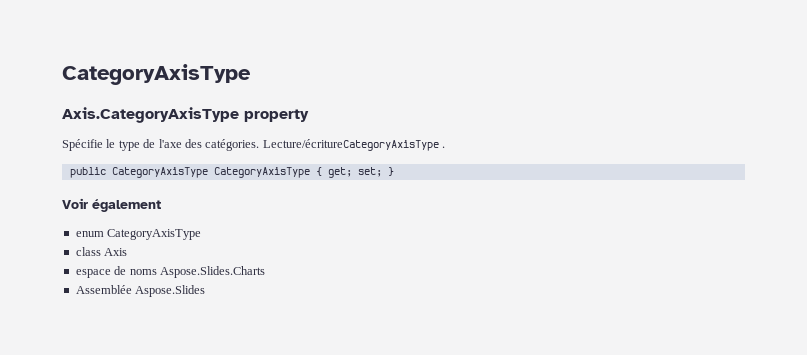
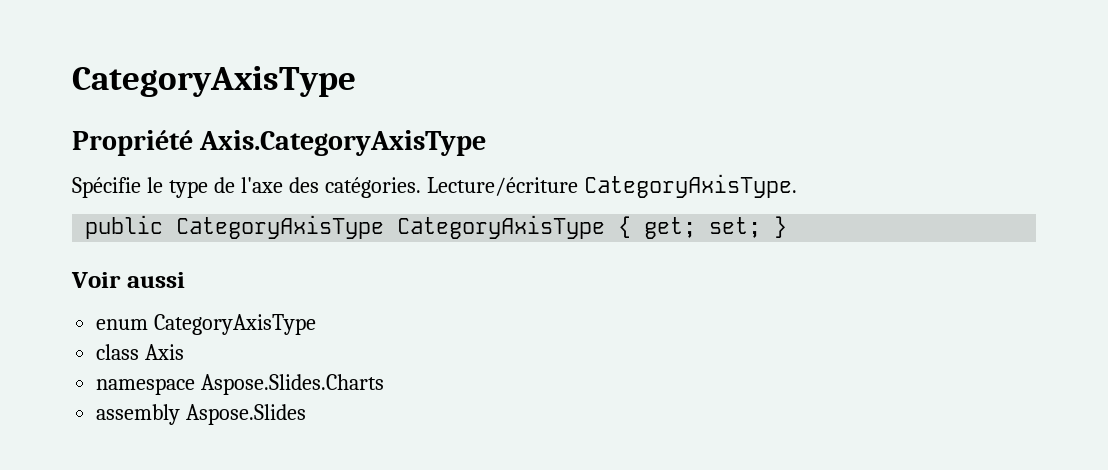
[62,64,251,85] CategoryAxisType // -> [72,66,356,97] [72,130,193,156] CategoryAxisType // Propriété
[244,109,309,122] property -> (487, 143) none
[262,139,445,151] Lecture/écritureCategoryAxisType . -> [426,174,797,198] Lecture/écriture CategoryAxisType.
[92,199,161,212] également -> [126,272,185,288] aussi
[75,266,157,278] espace de noms -> [96,378,196,395] namespace
[75,285,132,294] Assemblée -> [96,404,181,425] assembly

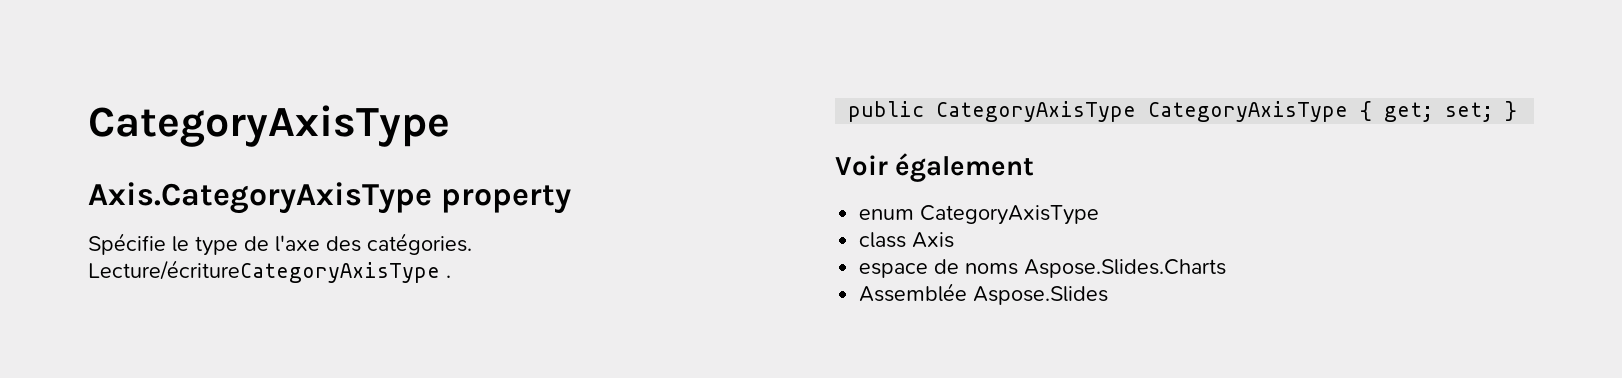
[72,66,356,97] [72,130,193,156] CategoryAxisType // Propriété -> [88,105,450,147] CategoryAxisType //
(487, 143) none -> [440,185,571,214] property
[426,174,797,198] Lecture/écriture CategoryAxisType. -> [88,260,451,283] Lecture/écritureCategoryAxisType .
[126,272,185,288] aussi -> [895,153,1035,182] également
[96,378,196,395] namespace -> [859,259,1019,278] espace de noms
[96,404,181,425] assembly -> [859,283,968,302] Assemblée

